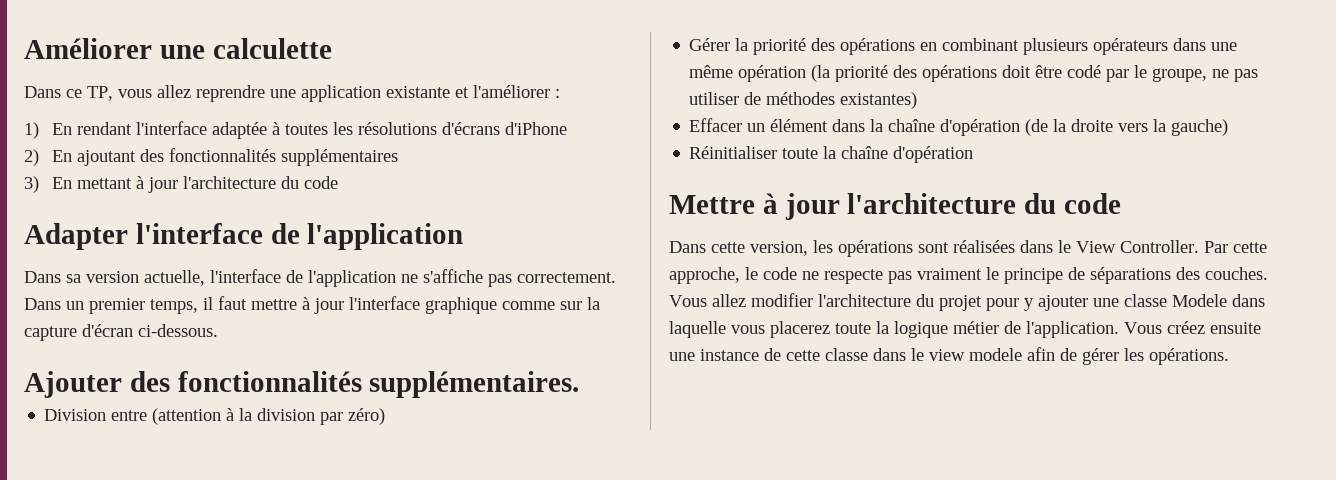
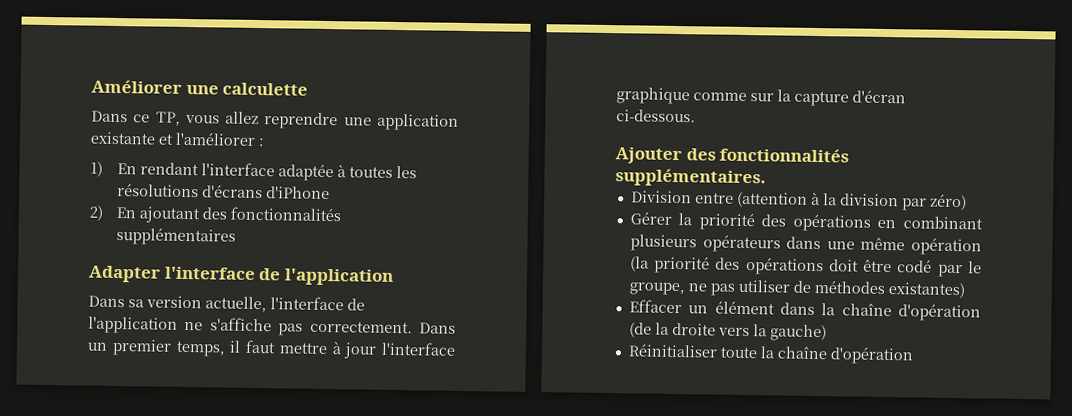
[24,176,339,193] // 3) En mettant à jour l'architecture du code -> (237, 236) none
[669,193,1122,220] [669,240,1267,257] [669,267,1268,284] [669,293,1265,311] [669,321,1261,338] [669,347,1229,365] // Mettre à jour l'architecture du code // Dans cette version, les opérations sont réalisées dans le View Controller. Par cette approche, le code ne respecte pas vraiment le principe de séparations des couches. Vous allez modifier l'architecture du projet pour y ajouter une classe Modele dans laquelle vous placerez toute la logique métier de l'application. Vous créez ensuite une instance de cette classe dans le view modele afin de gérer les opérations. -> (914, 355) none

